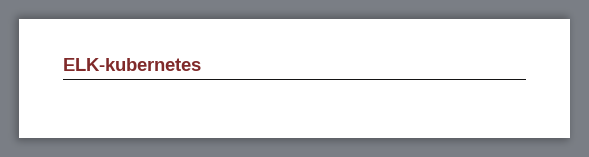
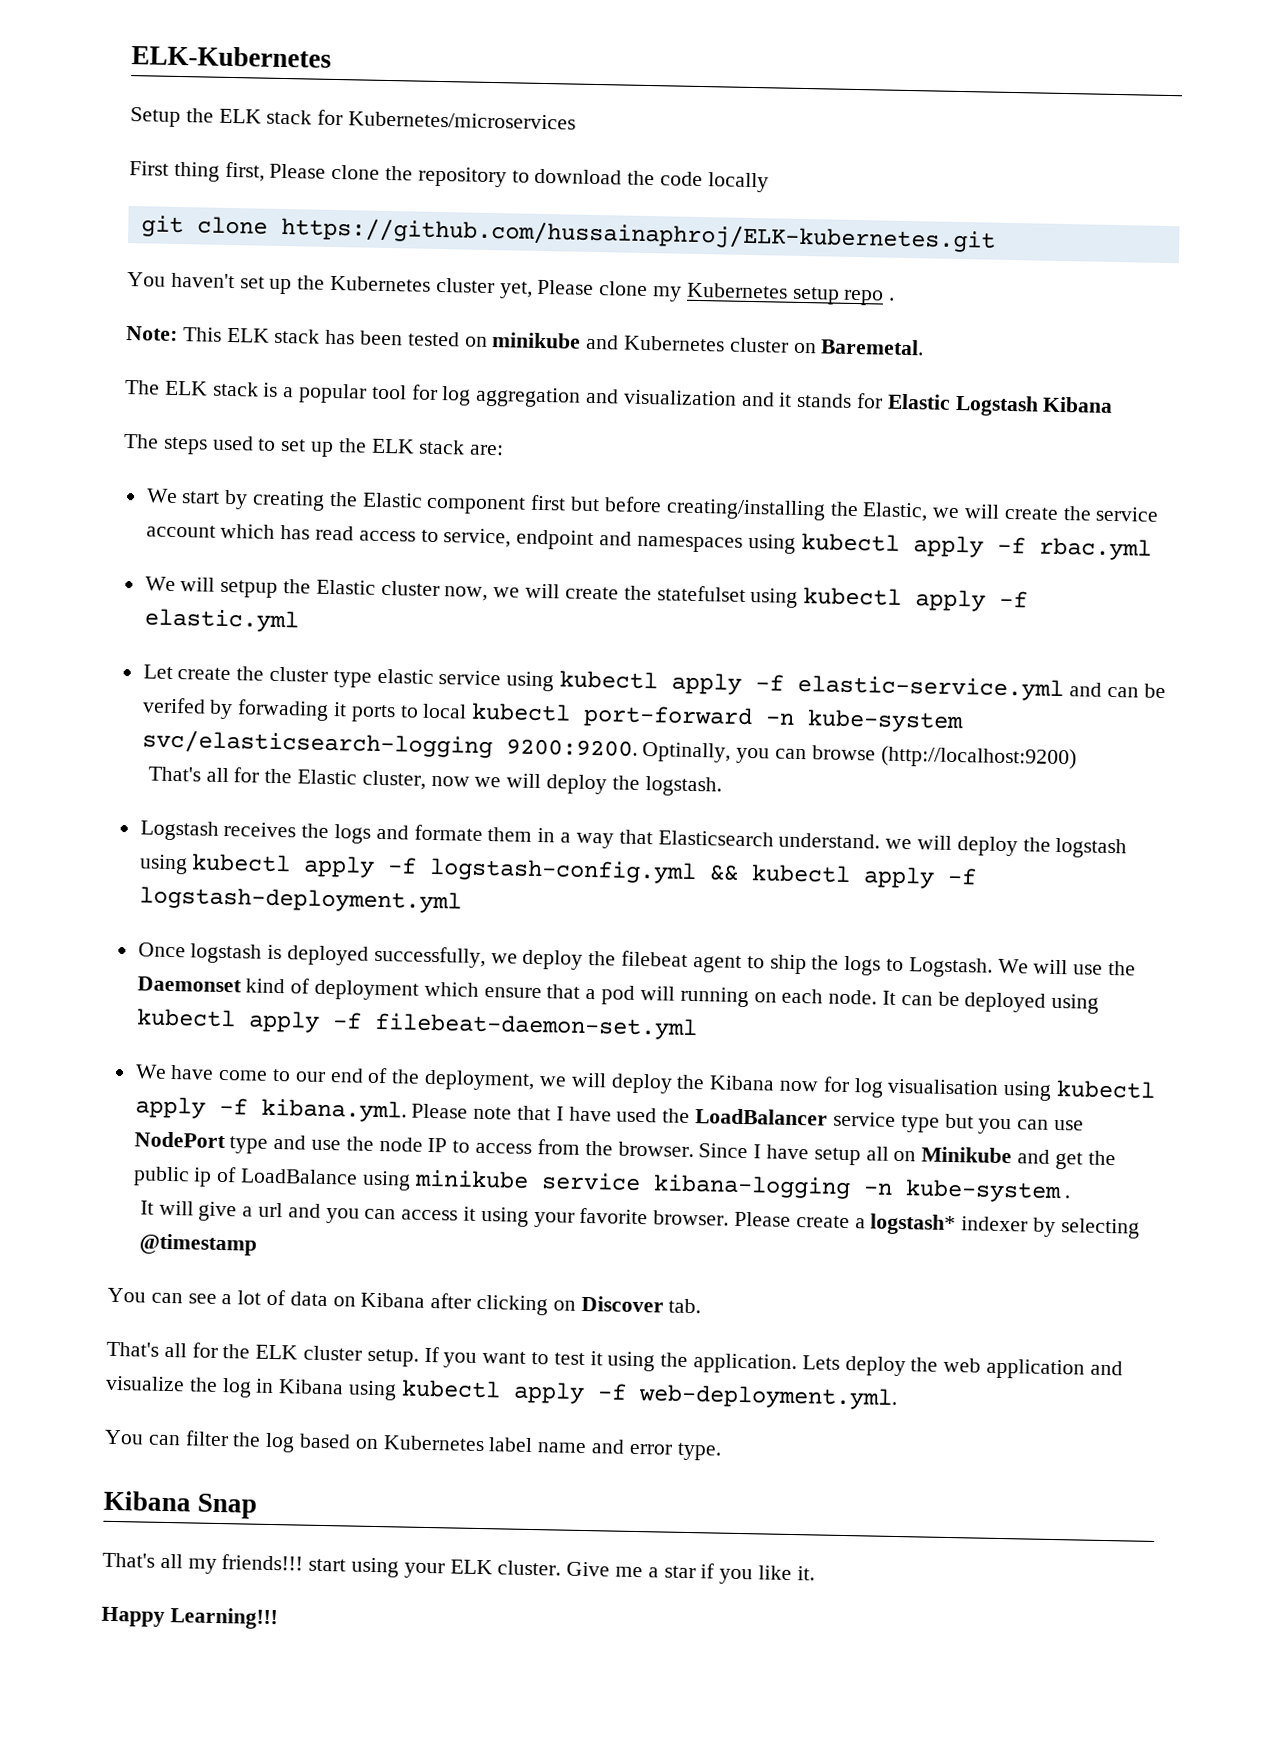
[63,58,201,71] ELK-kubernetes -> [131,45,332,68] [130,107,577,130] [129,161,769,193] [140,215,996,253] [127,272,896,306] [126,326,925,356] [125,380,1114,417] [124,433,505,458] [145,488,1160,522] [145,523,1152,561] [144,576,1029,612] [143,608,299,633] [142,664,1166,702] [141,697,965,734] [141,729,1077,770] [147,766,722,797] [139,820,1128,859] [138,853,978,889] [138,886,462,914] [137,942,1136,978] [136,976,1100,1014] [135,1008,698,1041] [134,1064,1156,1101] [134,1096,1084,1135] [133,1131,1116,1170] [132,1166,1071,1204] [139,1200,1140,1239] [138,1233,257,1256] [107,1287,702,1316] [106,1341,1123,1380] [105,1375,898,1410] [104,1429,722,1461] [103,1490,258,1519] [102,1552,815,1585] [101,1606,278,1630] ELK-Kubernetes // Setup the ELK stack for Kubernetes/microservices // First thing first, Please clone the repository to download the code locally // git clone https://github.com/hussainaphroj/ELK-kubernetes.git // You haven't set up the Kubernetes cluster yet, Please clone my Kubernetes setup repo . // Note: This ELK stack has been tested on minikube and Kubernetes cluster on Baremetal. // The ELK stack is a popular tool for log aggregation and visualization and it stands for Elastic Logstash Kibana // The steps used to set up the ELK stack are: // We start by creating the Elastic component first but before creating/installing the Elastic, we will create the service account which has read access to service, endpoint and namespaces using kubectl apply -f rbac.yml // We will setpup the Elastic cluster now, we will create the statefulset using kubectl apply -f elastic.yml // Let create the cluster type elastic service using kubectl apply -f elastic-service.yml and can be verifed by forwading it ports to local kubectl port-forward -n kube-system svc/elasticsearch-logging 9200:9200. Optinally, you can browse (http://localhost:9200) // That's all for the Elastic cluster, now we will deploy the logstash. // Logstash receives the logs and formate them in a way that Elasticsearch understand. we will deploy the logstash using kubectl apply -f logstash-config.yml && kubectl apply -f logstash-deployment.yml // Once logstash is deployed successfully, we deploy the filebeat agent to ship the logs to Logstash. We will use the Daemonset kind of deployment which ensure that a pod will running on each node. It can be deployed using kubectl apply -f filebeat-daemon-set.yml // We have come to our end of the deployment, we will deploy the Kibana now for log visualisation using kubectl apply -f kibana.yml. Please note that I have used the LoadBalancer service type but you can use NodePort type and use the node IP to access from the browser. Since I have setup all on Minikube and get the public ip of LoadBalance using minikube service kibana-logging -n kube-system . // It will give a url and you can access it using your favorite browser. Please create a logstash* indexer by selecting @timestamp // You can see a lot of data on Kibana after clicking on Discover tab. // That's all for the ELK cluster setup. If you want to test it using the application. Lets deploy the web application and visualize the log in Kibana using kubectl apply -f web-deployment.yml. // You can filter the log based on Kubernetes label name and error type. // Kibana Snap // That's all my friends!!! start using your ELK cluster. Give me a star if you like it. // Happy Learning!!!

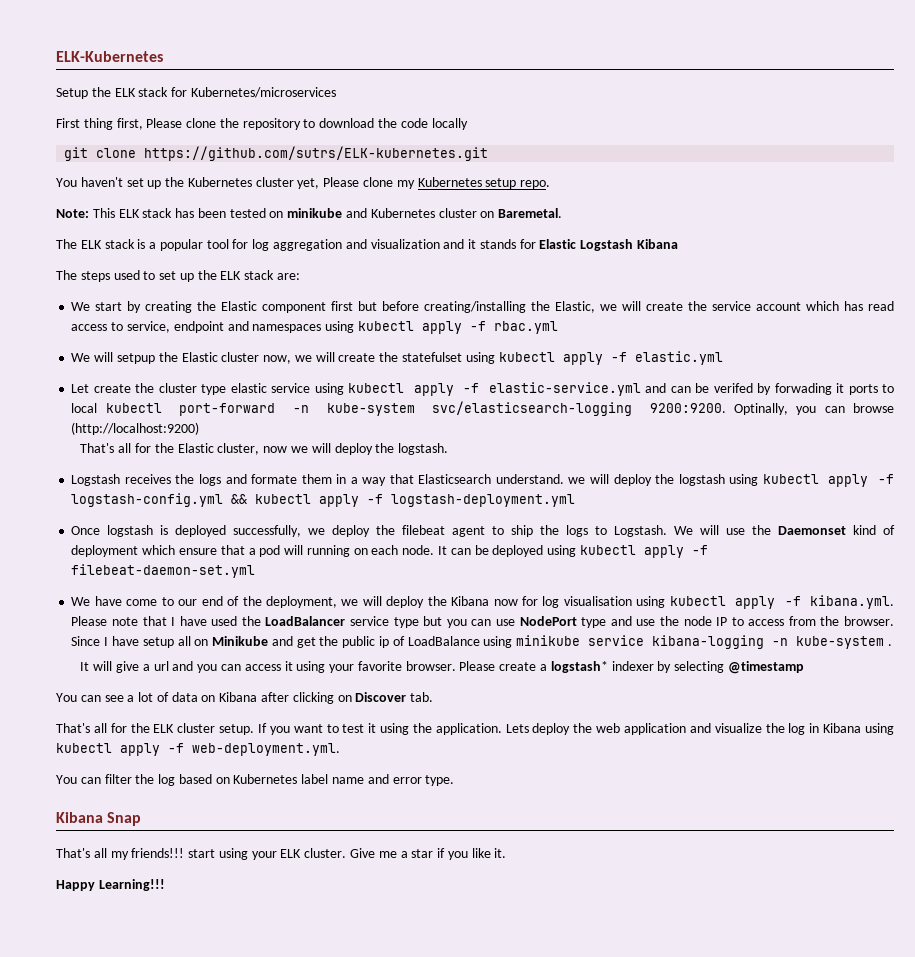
[280,216,996,253] https://github.com/hussainaphroj/ELK-kubernetes.git -> [144,146,489,161] https://github.com/sutrs/ELK-kubernetes.git
[843,289,896,306] repo . -> [520,180,551,189] repo.

